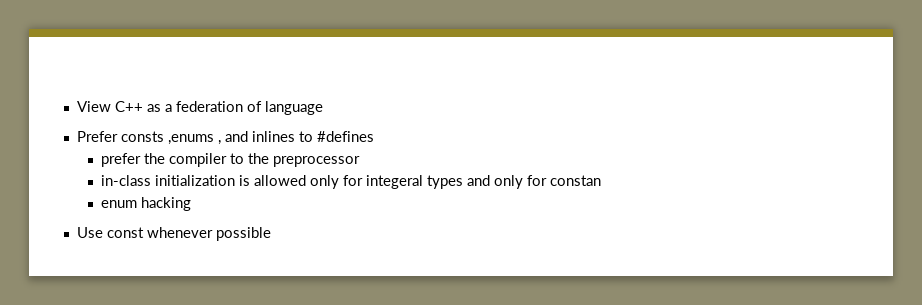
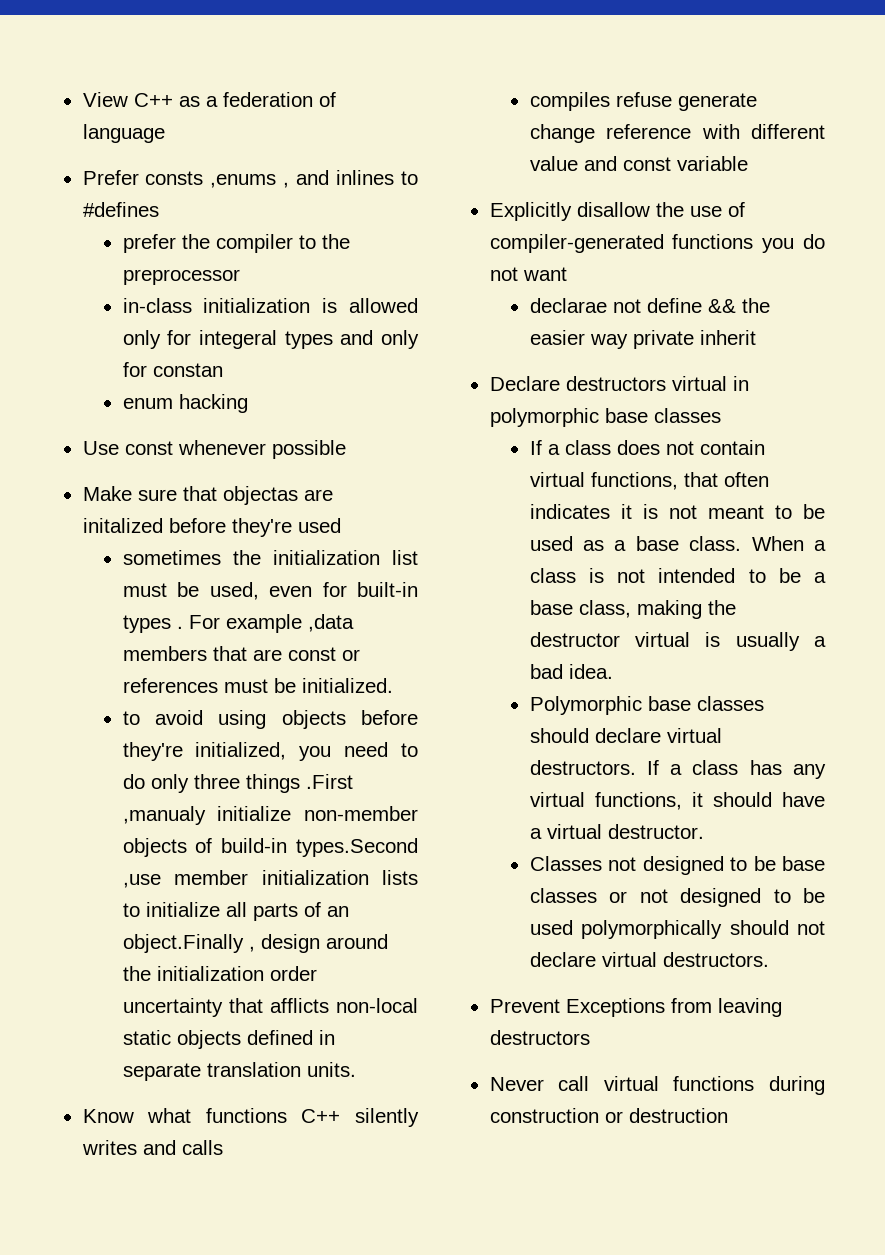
(271, 234) none -> [82,486,333,505] [82,518,341,537] [122,550,418,565] [122,582,418,600] [122,614,354,633] [122,646,360,661] [122,678,393,693] [122,710,418,729] [122,742,418,761] [122,774,353,793] [122,806,418,825] [122,838,418,857] [122,870,418,888] [122,902,349,921] [122,934,388,953] [122,966,317,981] [122,998,418,1017] [122,1030,335,1049] [122,1062,356,1081] [82,1108,419,1127] [81,1140,223,1155] [529,92,757,111] [529,124,825,143] [529,156,748,171] [489,202,745,221] [489,234,825,253] [489,267,567,281] [529,298,770,313] [529,330,756,349] [489,376,749,391] [489,408,721,427] [529,440,765,455] [529,472,769,490] [529,504,825,519] [529,536,826,551] [529,568,827,583] [529,600,736,619] [529,632,826,651] [529,664,613,679] [529,696,764,715] [529,728,722,743] [529,760,826,779] [529,792,825,810] [529,824,704,839] [529,856,825,875] [529,888,825,907] [529,920,825,939] [529,952,769,967] [489,998,782,1017] [489,1030,590,1045] [489,1076,825,1095] [489,1108,728,1123] // Make sure that objectas are initalized before they're used // sometimes the initialization list must be used, even for built-in types . For example ,data members that are const or references must be initialized. // to avoid using objects before they're initialized, you need to do only three things .First ,manualy initialize non-member objects of build-in types.Second ,use member initialization lists to initialize all parts of an object.Finally , design around the initialization order uncertainty that afflicts non-local static objects defined in separate translation units. // Know what functions C++ silently writes and calls // compiles refuse generate change reference with different value and const variable // Explicitly disallow the use of compiler-generated functions you do not want // declarae not define && the easier way private inherit // Declare destructors virtual in polymorphic base classes // If a class does not contain virtual functions, that often indicates it is not meant to be used as a base class. When a class is not intended to be a base class, making the destructor virtual is usually a bad idea. // Polymorphic base classes should declare virtual destructors. If a class has any virtual functions, it should have a virtual destructor. // Classes not designed to be base classes or not designed to be used polymorphically should not declare virtual destructors. // Prevent Exceptions from leaving destructors // Never call virtual functions during construction or destruction

